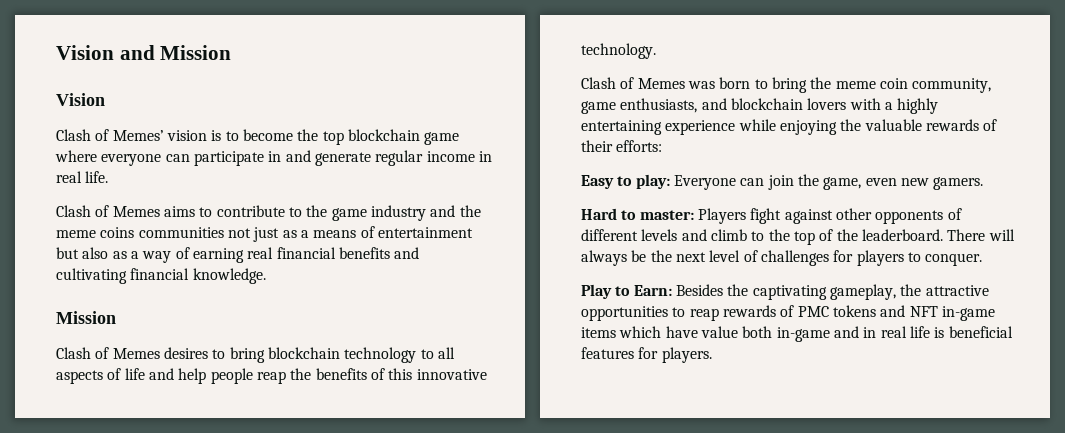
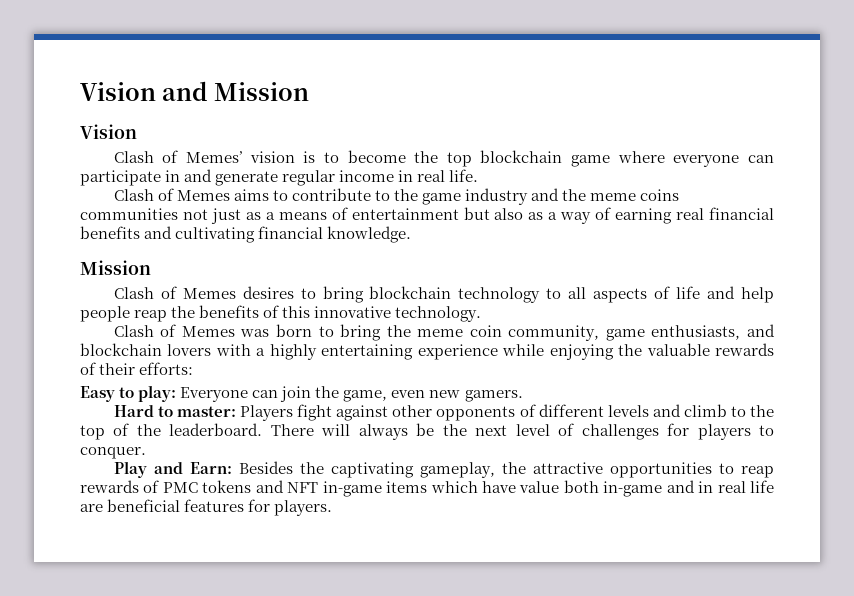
[615,286,631,296] to -> [153,462,183,474] and
[934,327,945,338] is -> [80,504,103,512] are

